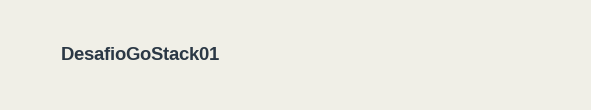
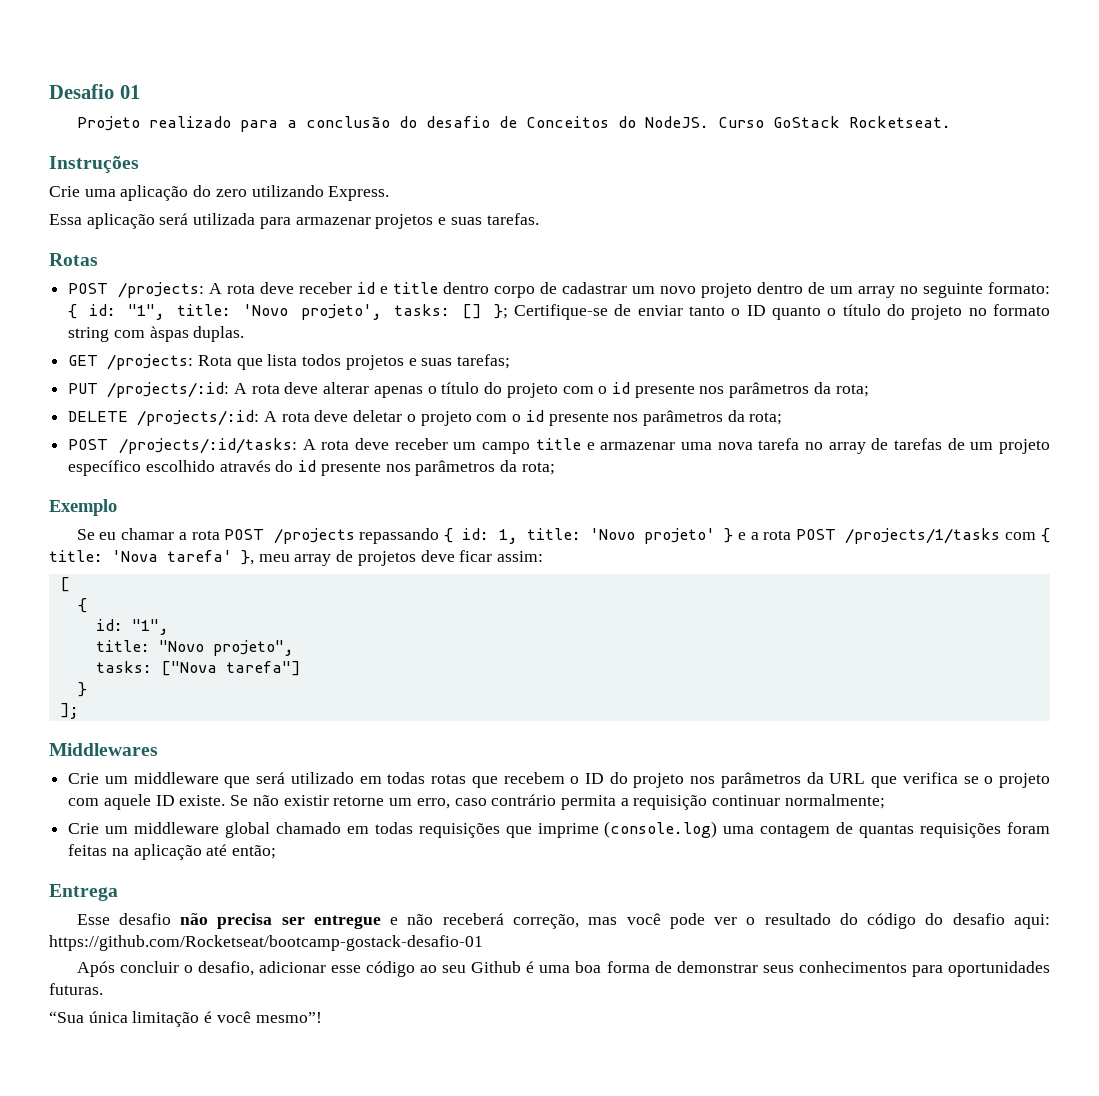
[61,47,219,60] DesafioGoStack01 -> [49,84,140,99] [76,116,951,132] [49,156,139,173] [49,185,390,201] [49,213,539,229] [49,253,98,266] [68,282,1050,298] [68,304,1050,320] [68,326,245,342] [68,354,511,370] [68,382,869,398] [68,410,783,426] [68,438,1050,454] [68,460,555,476] [49,499,117,516] [76,528,1051,544] [49,550,544,566] [59,577,70,592] [77,598,87,613] [95,619,169,635] [95,640,294,656] [95,661,301,676] [77,682,87,697] [59,703,79,719] [49,743,158,756] [68,772,1051,788] [68,794,885,810] [68,821,1050,838] [68,844,277,860] [49,884,118,901] [76,913,1051,929] [49,935,483,951] [76,961,1051,977] [49,983,103,995] [49,1011,322,1027] Desafio 01 // Projeto realizado para a conclusão do desafio de Conceitos do NodeJS. Curso GoStack Rocketseat. // Instruções // Crie uma aplicação do zero utilizando Express. // Essa aplicação será utilizada para armazenar projetos e suas tarefas. // Rotas // POST /projects: A rota deve receber id e title dentro corpo de cadastrar um novo projeto dentro de um array no seguinte formato: { id: "1", title: 'Novo projeto', tasks: [] }; Certifique-se de enviar tanto o ID quanto o título do projeto no formato string com àspas duplas. // GET /projects: Rota que lista todos projetos e suas tarefas; // PUT /projects/:id: A rota deve alterar apenas o título do projeto com o id presente nos parâmetros da rota; // DELETE /projects/:id: A rota deve deletar o projeto com o id presente nos parâmetros da rota; // POST /projects/:id/tasks: A rota deve receber um campo title e armazenar uma nova tarefa no array de tarefas de um projeto específico escolhido através do id presente nos parâmetros da rota; // Exemplo // Se eu chamar a rota POST /projects repassando { id: 1, title: 'Novo projeto' } e a rota POST /projects/1/tasks com { title: 'Nova tarefa' }, meu array de projetos deve ficar assim: // [ // { // id: "1", // title: "Novo projeto", // tasks: ["Nova tarefa"] // } // ]; // Middlewares // Crie um middleware que será utilizado em todas rotas que recebem o ID do projeto nos parâmetros da URL que verifica se o projeto com aquele ID existe. Se não existir retorne um erro, caso contrário permita a requisição continuar normalmente; // Crie um middleware global chamado em todas requisições que imprime (console.log) uma contagem de quantas requisições foram feitas na aplicação até então; // Entrega // Esse desafio não precisa ser entregue e não receberá correção, mas você pode ver o resultado do código do desafio aqui: https://github.com/Rocketseat/bootcamp-gostack-desafio-01 // Após concluir o desafio, adicionar esse código ao seu Github é uma boa forma de demonstrar seus conhecimentos para oportunidades futuras. // “Sua única limitação é você mesmo”!

